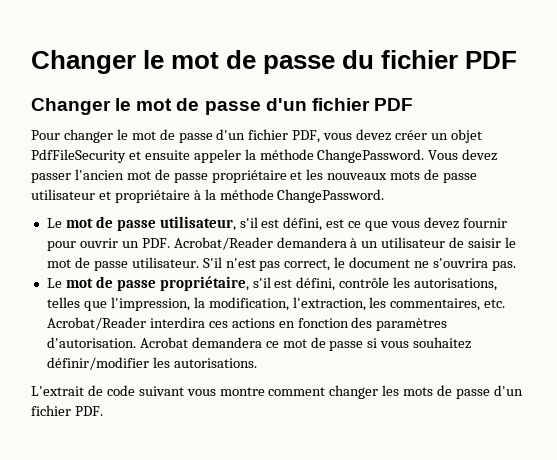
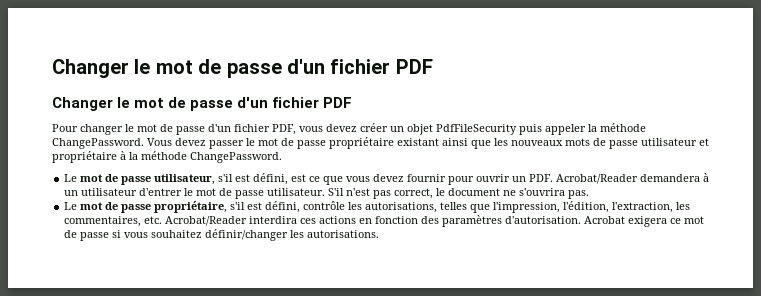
[31,50,375,74] Changer le mot de passe du -> [52,59,325,78] Changer le mot de passe d'un
[128,150,190,160] et ensuite -> [519,124,542,135] puis
[74,169,124,180] l'ancien -> [246,138,255,146] le
[290,171,303,180] et -> [397,138,491,149] existant ainsi que
[449,237,502,248] de saisir -> [139,188,183,196] d'entrer
[193,297,289,311] la modification, -> [563,201,610,213] l'édition,
[191,337,262,348] demandera -> [628,216,668,227] exigera
[46,357,149,370] définir/modifier -> [205,229,289,241] définir/changer
[31,385,523,399] [31,405,103,416] // L'extrait de code suivant vous montre comment changer les mots de passe d'un fichier PDF. -> (380, 234) none

